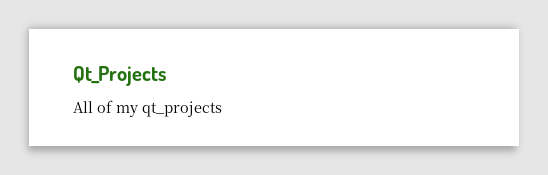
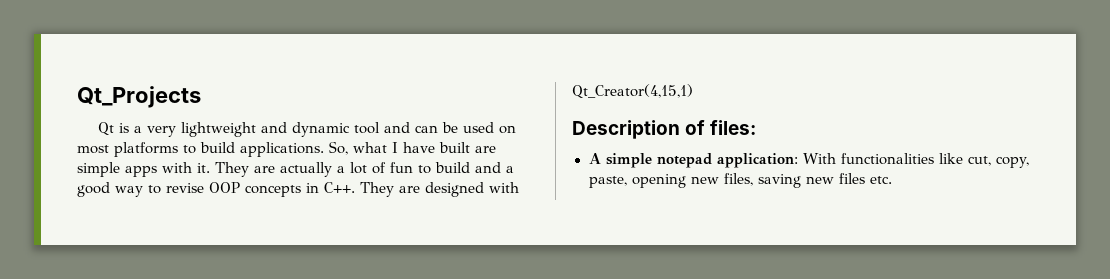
[73,100,222,117] All of my qt_projects -> [98,122,517,137] [77,141,496,157] [77,162,514,177] [77,182,519,197] [572,84,693,99] [572,120,757,139] [588,153,1030,168] [588,173,892,188] Qt is a very lightweight and dynamic tool and can be used on most platforms to build applications. So, what I have built are simple apps with it. They are actually a lot of fun to build and a good way to revise OOP concepts in C++. They are designed with Qt_Creator(4,15,1) // Description of files: // A simple notepad application: With functionalities like cut, copy, paste, opening new files, saving new files etc.

